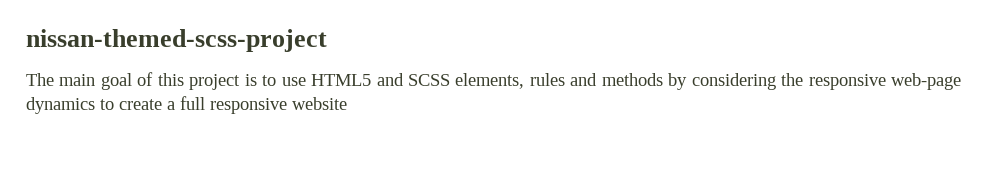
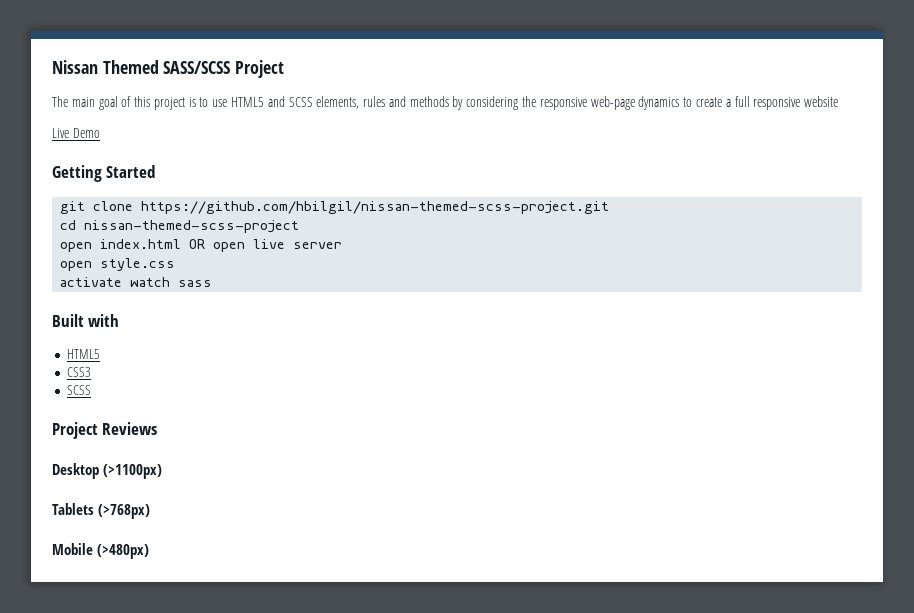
[26,29,327,52] nissan-themed-scss-project -> [52,60,285,78] Nissan Themed SASS/SCSS Project
(347, 103) none -> [52,128,100,138] [52,165,156,182] [60,201,610,214] [60,220,300,233] [60,239,343,252] [60,258,176,271] [60,277,213,287] [52,314,120,327] [67,349,101,359] [67,367,92,377] [67,385,92,395] [52,422,158,439] [52,463,163,479] [52,503,151,519] [52,543,150,559] // Live Demo // Getting Started // git clone https://github.com/hbilgil/nissan-themed-scss-project.git // cd nissan-themed-scss-project // open index.html OR open live server // open style.css // activate watch sass // Built with // HTML5 // CSS3 // SCSS // Project Reviews // Desktop (>1100px) // Tablets (>768px) // Mobile (>480px)

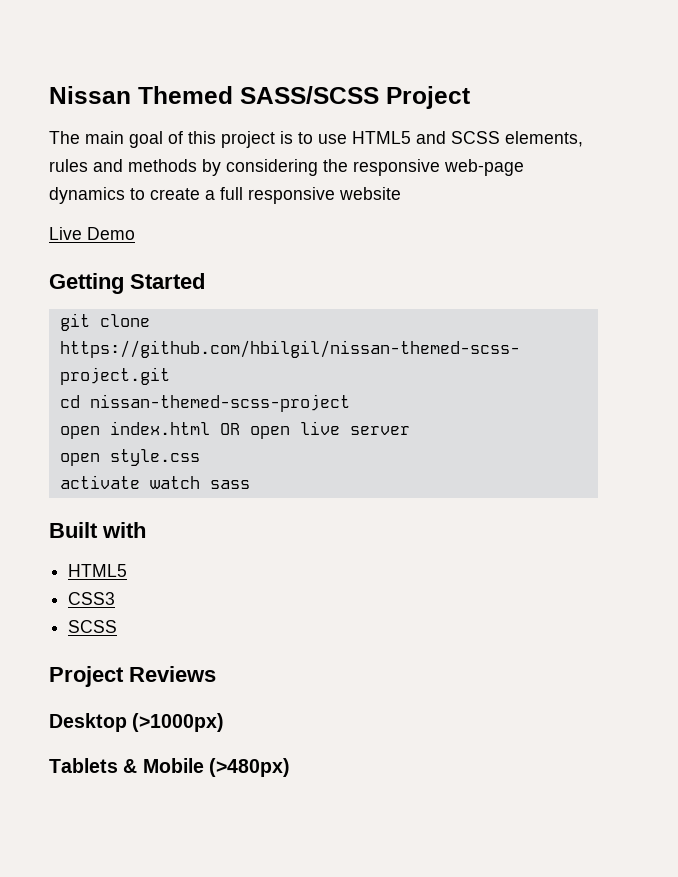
[103,464,163,479] (>1100px) -> [132,713,225,732] (>1000px)
[98,504,151,519] (>768px) // -> [123,759,138,773] &

